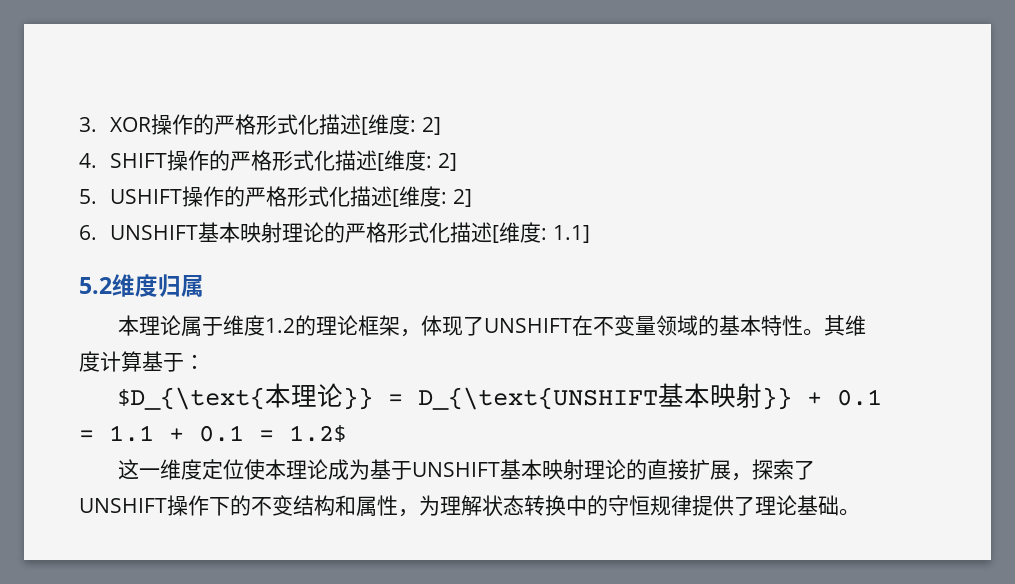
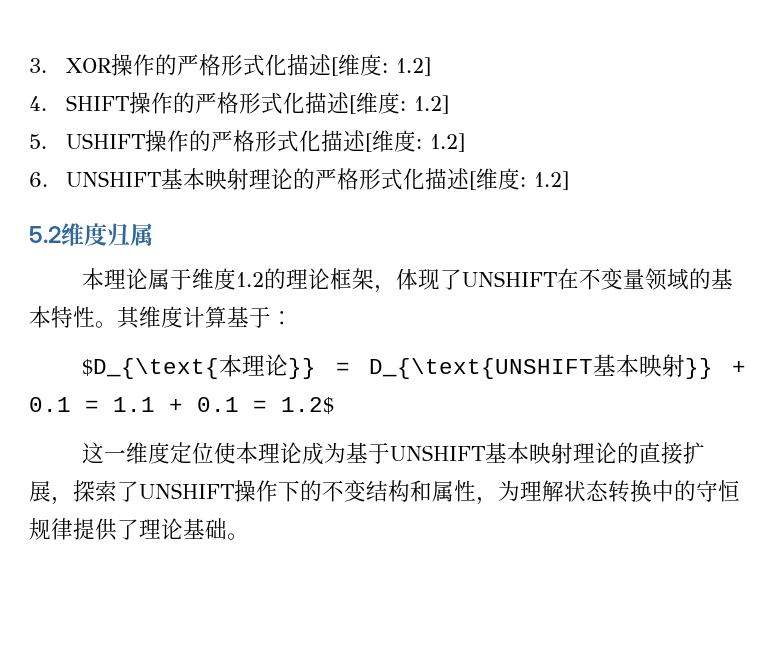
[421,117,441,135] 2] -> [396,57,432,76] 1.2]
[437,153,457,171] 2] -> [414,95,450,114] 1.2]
[452,189,472,207] 2] -> [430,133,466,152] 1.2]
[552,225,590,243] 1.1] -> [534,171,570,190] 1.2]

